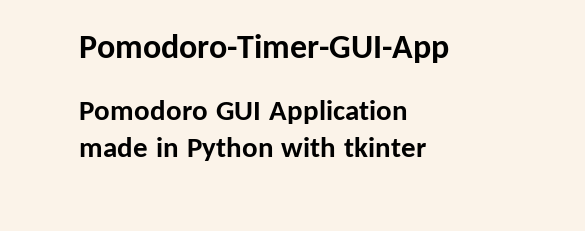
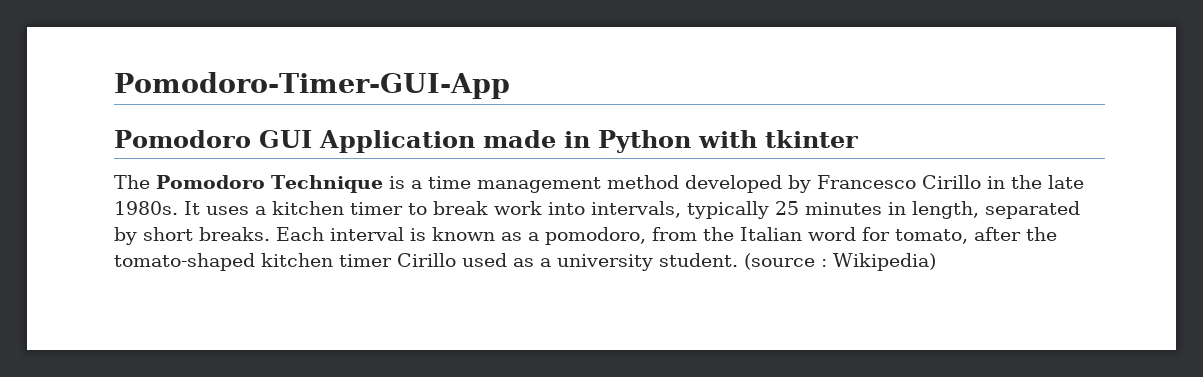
(427, 147) none -> [114,175,1084,193] [114,201,1080,219] [114,227,1057,245] [114,253,936,271] // The Pomodoro Technique is a time management method developed by Francesco Cirillo in the late 1980s. It uses a kitchen timer to break work into intervals, typically 25 minutes in length, separated by short breaks. Each interval is known as a pomodoro, from the Italian word for tomato, after the tomato-shaped kitchen timer Cirillo used as a university student. (source : Wikipedia)

